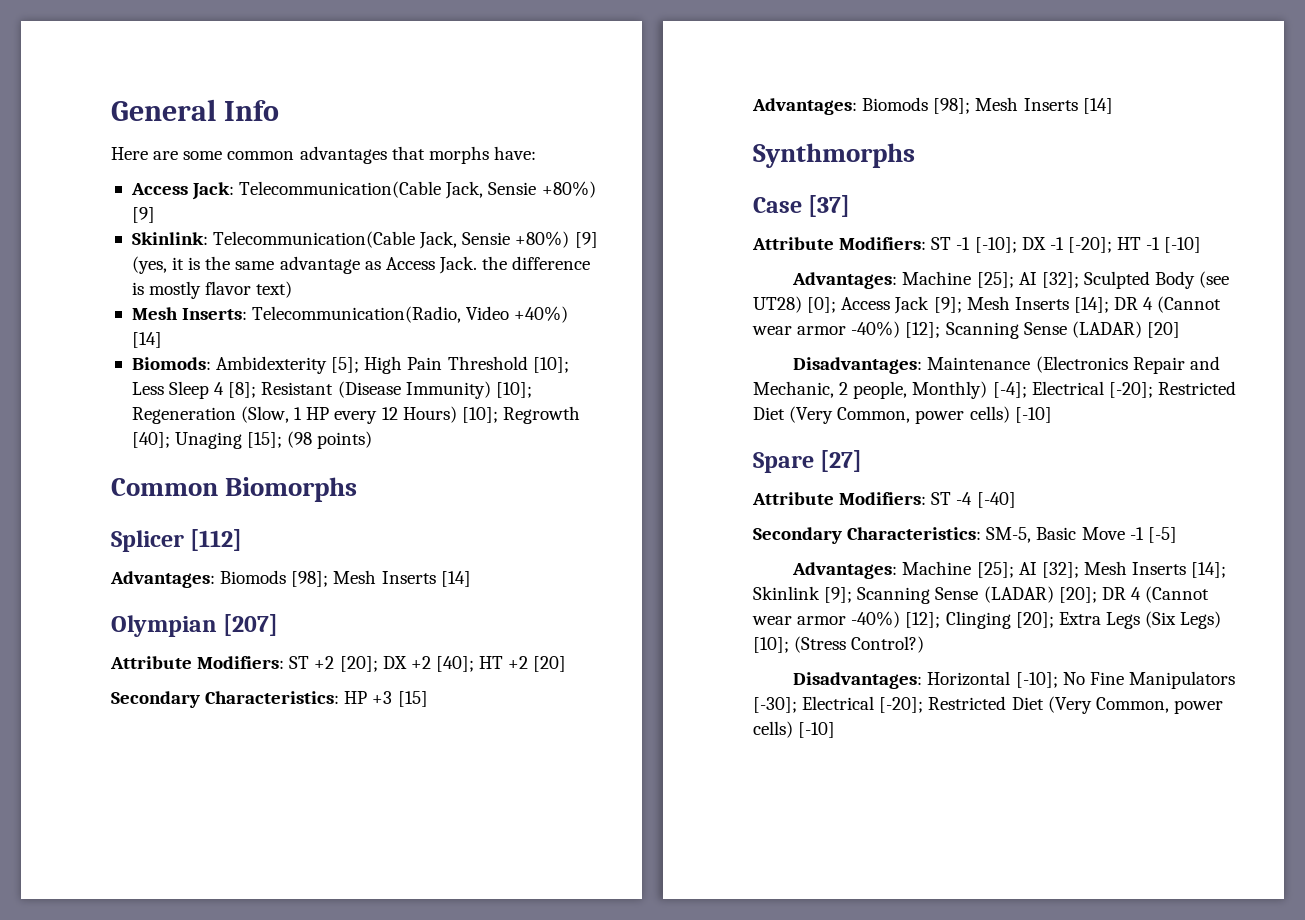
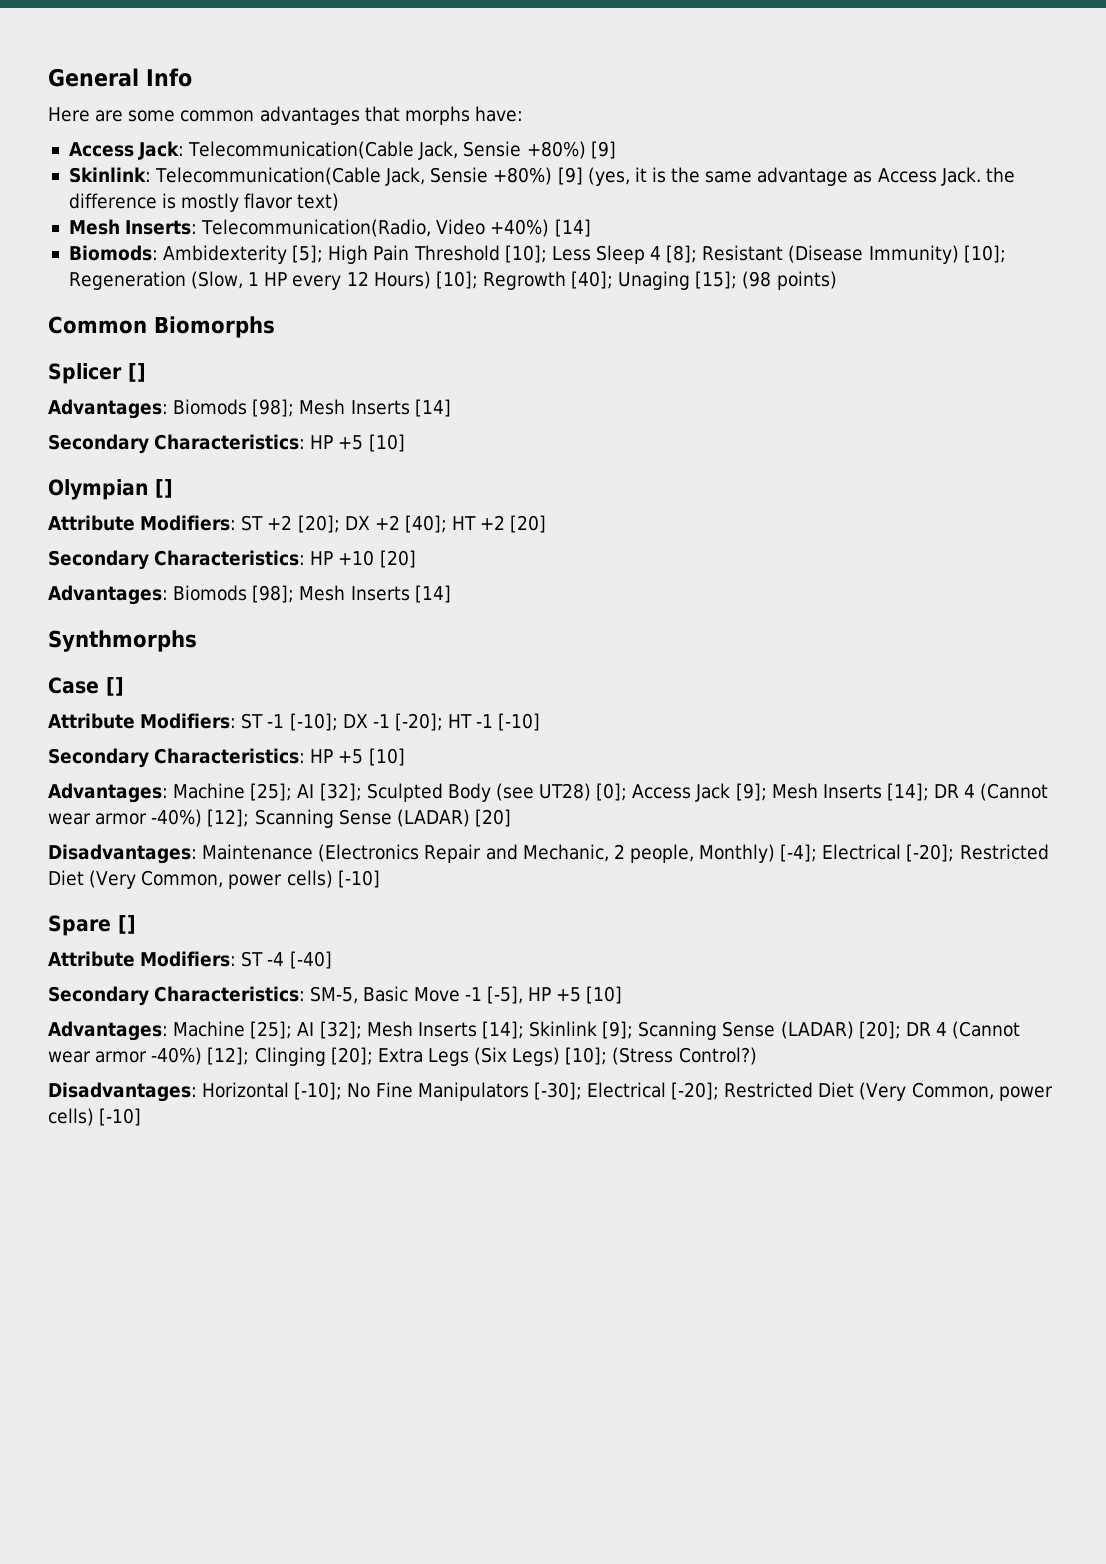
[190,529,243,551] [110,570,471,588] [112] // Advantages: Biomods [98]; Mesh Inserts [14] -> [128,363,146,382] [48,399,451,419] [48,434,405,454] [] // Advantages: Biomods [98]; Mesh Inserts [14] // Secondary Characteristics: HP +5 [10]
[223,614,279,636] [207] -> [155,479,173,498] []
[372,691,428,707] +3 [15] -> [338,550,416,568] +10 [20]
[808,195,851,217] [37] -> [106,677,124,696] []
(1202, 245) none -> [48,748,405,768] // Secondary Characteristics: HP +5 [10]
[820,450,863,472] [27] -> [118,915,136,934] []
[1147,527,1177,543] [-5] -> [486,986,623,1004] [-5], HP +5 [10]

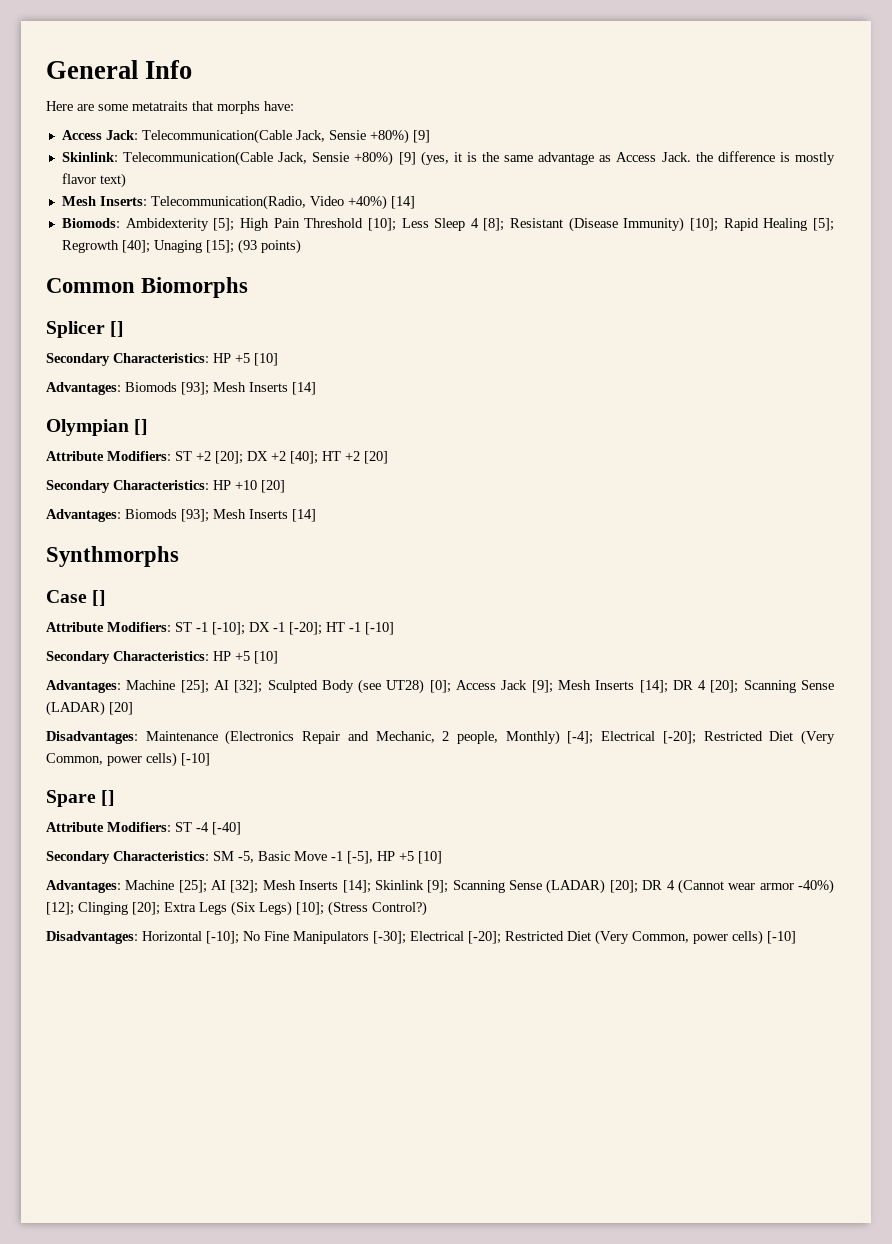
[180,106,360,125] common advantages -> [132,101,188,111] metatraits
[68,271,478,290] Regeneration (Slow, 1 HP every 12 Hours) [10]; -> [723,218,834,231] Rapid Healing [5];
[742,271,772,289] (98 -> [237,239,257,254] (93
[48,399,451,419] [48,434,405,454] // Advantages: Biomods [98]; Mesh Inserts [14] // Secondary Characteristics: HP +5 [10] -> [46,353,278,366] [46,382,316,395] // Secondary Characteristics: HP +5 [10] // Advantages: Biomods [93]; Mesh Inserts [14]
[252,585,295,603] [98]; -> [181,509,209,522] [93];
[980,783,1049,801] [48,809,250,827] (Cannot wear armor -40%) [12]; -> [710,680,739,693] [20];
[310,986,359,1004] SM-5, -> [213,851,254,863] SM -5,

